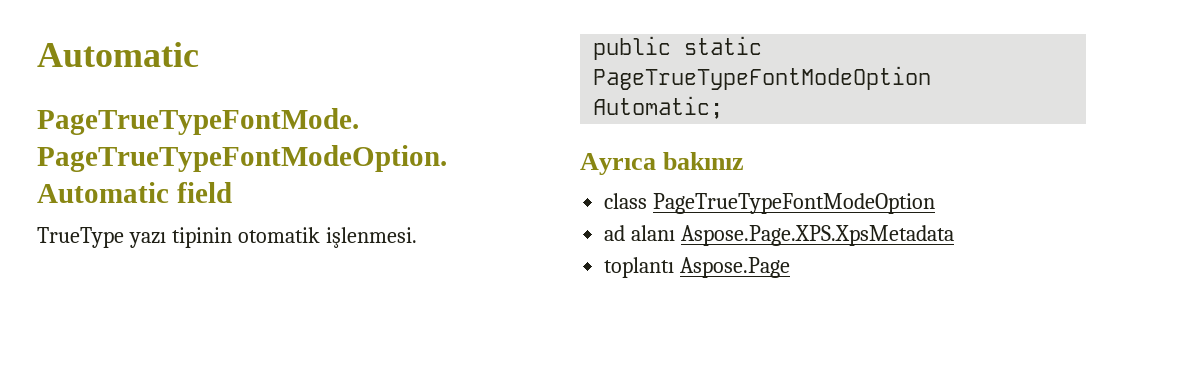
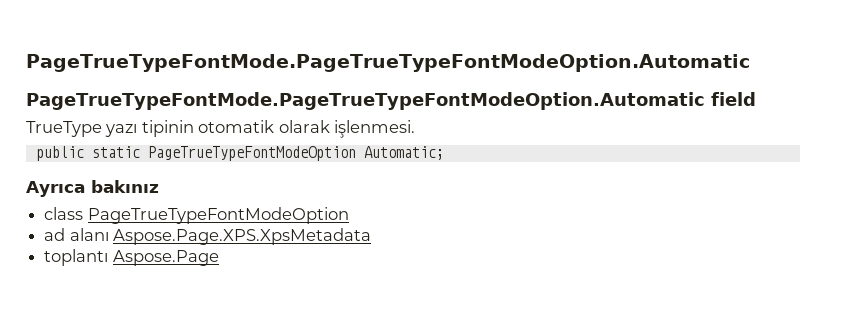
[37,42,199,67] Automatic -> [26,54,750,72] PageTrueTypeFontMode.PageTrueTypeFontModeOption.Automatic
(320, 235) none -> [278,120,330,133] olarak

